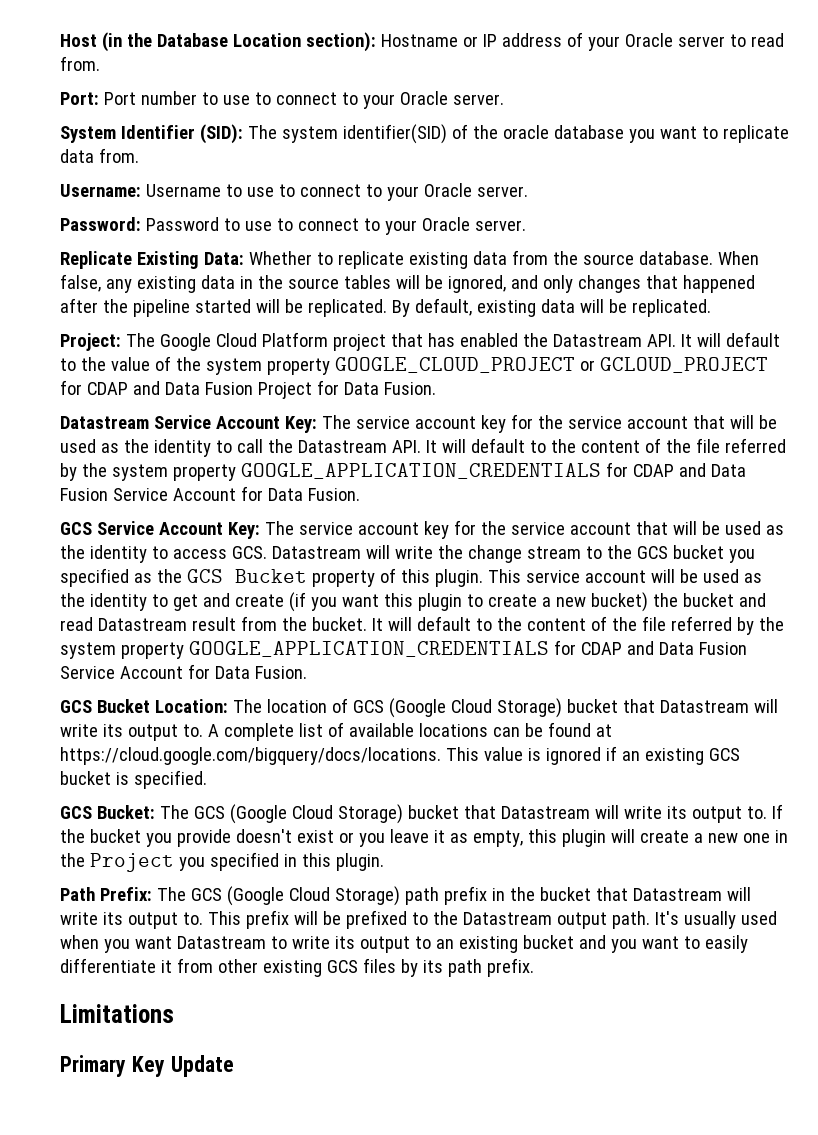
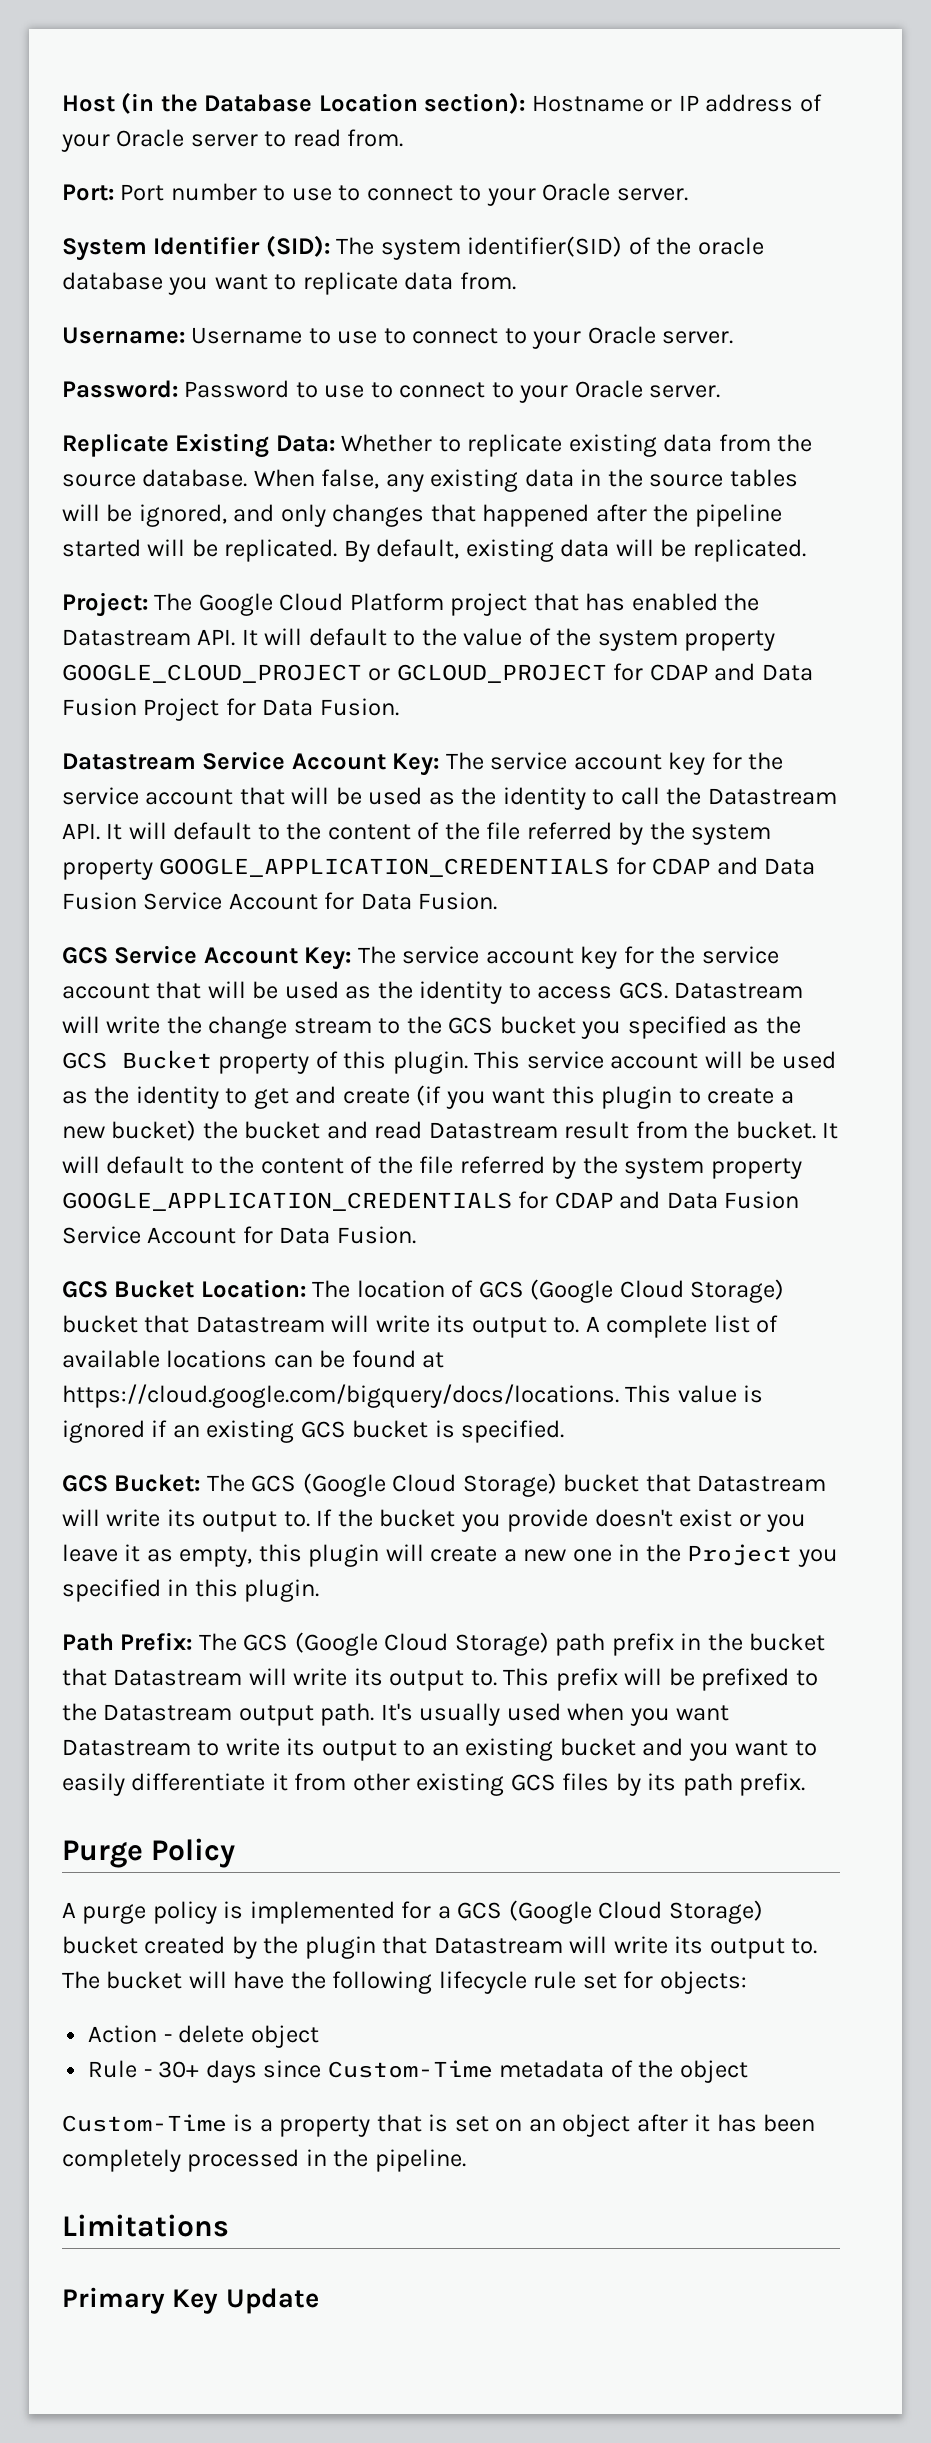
(534, 967) none -> [62,1838,236,1868] [62,1900,763,1924] [62,1936,818,1959] [62,1971,747,1994] [88,2025,319,2048] [88,2060,748,2083] [62,2114,816,2137] [62,2149,466,2172] // Purge Policy // A purge policy is implemented for a GCS (Google Cloud Storage) bucket created by the plugin that Datastream will write its output to. The bucket will have the following lifecycle rule set for objects: // Action - delete object // Rule - 30+ days since Custom-Time metadata of the object // Custom-Time is a property that is set on an object after it has been completely processed in the pipeline.

